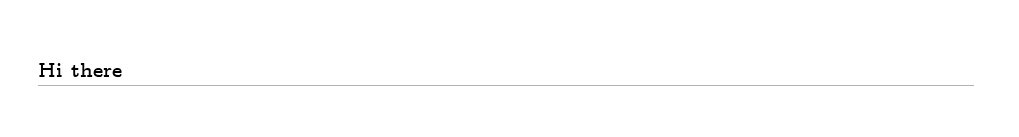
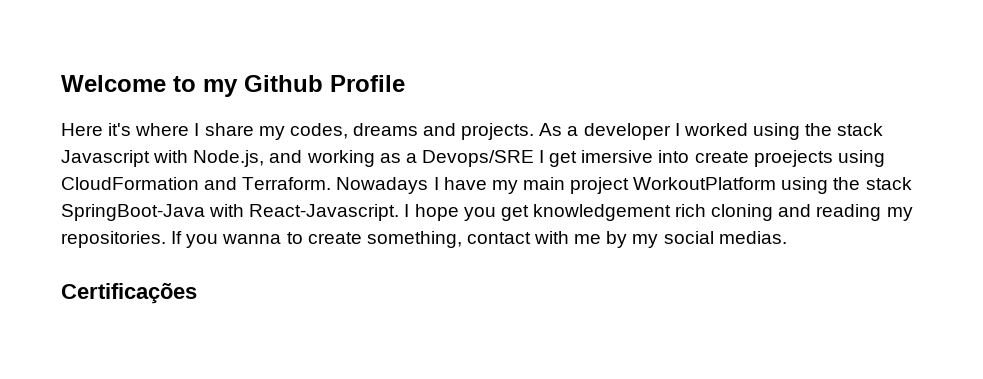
[38,63,122,77] Hi there -> [61,75,405,97] [61,123,884,140] [61,150,885,167] [61,177,912,194] [61,204,913,221] [61,231,787,248] [61,283,197,304] Welcome to my Github Profile // Here it's where I share my codes, dreams and projects. As a developer I worked using the stack Javascript with Node.js, and working as a Devops/SRE I get imersive into create proejects using CloudFormation and Terraform. Nowadays I have my main project WorkoutPlatform using the stack SpringBoot-Java with React-Javascript. I hope you get knowledgement rich cloning and reading my repositories. If you wanna to create something, contact with me by my social medias. // Certificações

